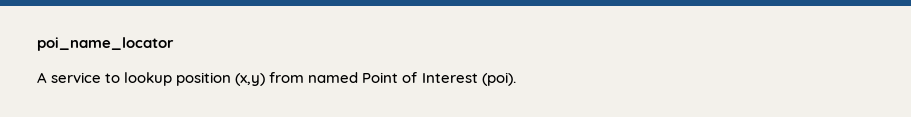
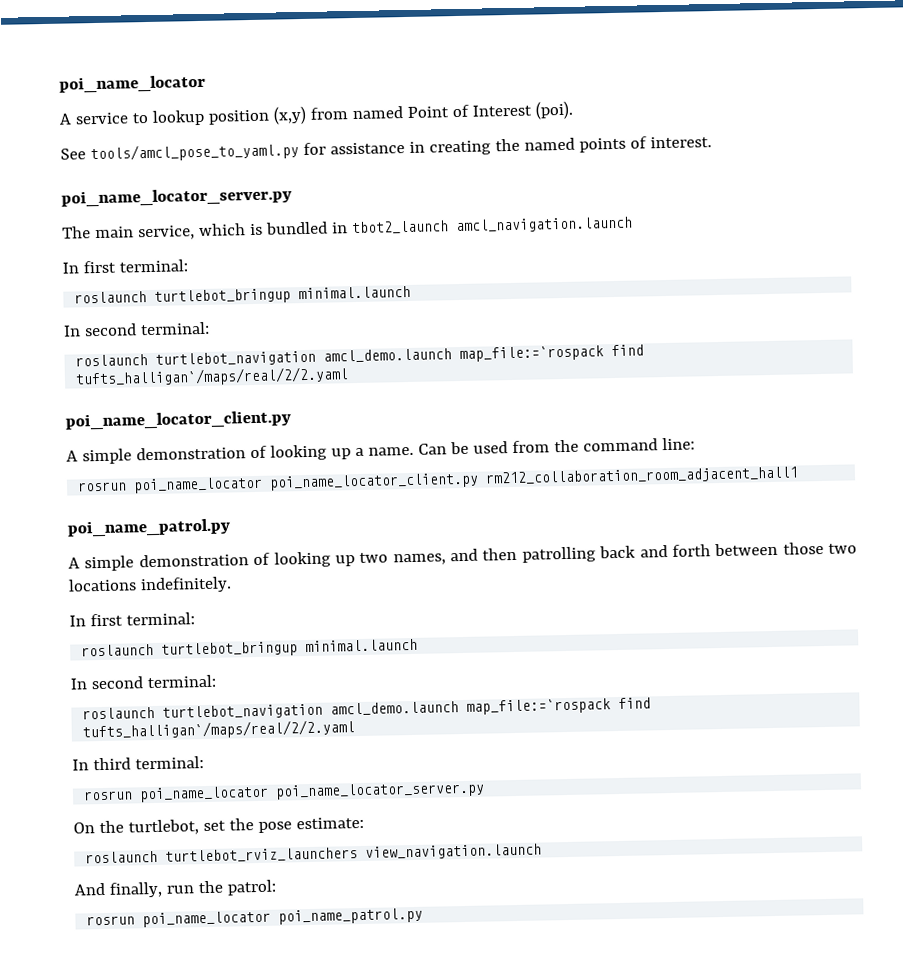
(516, 79) none -> [60,136,712,163] [61,187,292,208] [62,216,633,241] [62,259,188,274] [74,285,412,305] [63,321,210,337] [75,344,645,367] [75,366,350,388] [65,410,291,431] [66,437,695,465] [77,466,800,494] [67,518,231,538] [68,541,857,572] [68,576,232,594] [69,612,195,627] [81,638,419,658] [70,674,216,690] [82,697,652,720] [82,719,356,741] [72,756,204,771] [83,781,486,803] [73,816,364,836] [85,843,543,864] [74,879,276,898] [86,907,424,928] // See tools/amcl_pose_to_yaml.py for assistance in creating the named points of interest. // poi_name_locator_server.py // The main service, which is bundled in tbot2_launch amcl_navigation.launch // In first terminal: // roslaunch turtlebot_bringup minimal.launch // In second terminal: // roslaunch turtlebot_navigation amcl_demo.launch map_file:=`rospack find tufts_halligan`/maps/real/2/2.yaml // poi_name_locator_client.py // A simple demonstration of looking up a name. Can be used from the command line: // rosrun poi_name_locator poi_name_locator_client.py rm212_collaboration_room_adjacent_hall1 // poi_name_patrol.py // A simple demonstration of looking up two names, and then patrolling back and forth between those two locations indefinitely. // In first terminal: // roslaunch turtlebot_bringup minimal.launch // In second terminal: // roslaunch turtlebot_navigation amcl_demo.launch map_file:=`rospack find tufts_halligan`/maps/real/2/2.yaml // In third terminal: // rosrun poi_name_locator poi_name_locator_server.py // On the turtlebot, set the pose estimate: // roslaunch turtlebot_rviz_launchers view_navigation.launch // And finally, run the patrol: // rosrun poi_name_locator poi_name_patrol.py

